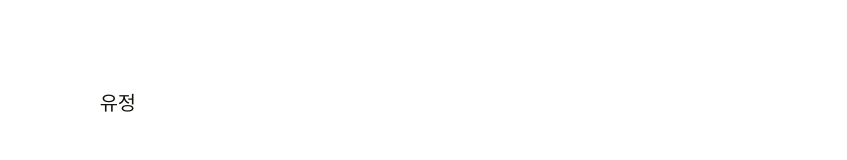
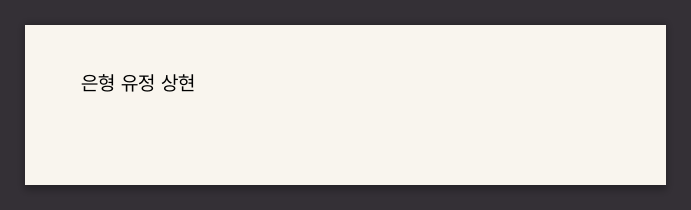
[100,93,136,112] 유정 -> [81,74,195,92] 은형 유정 상현

